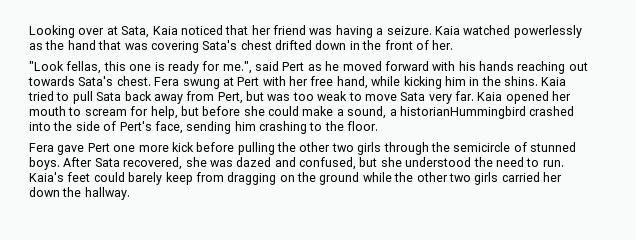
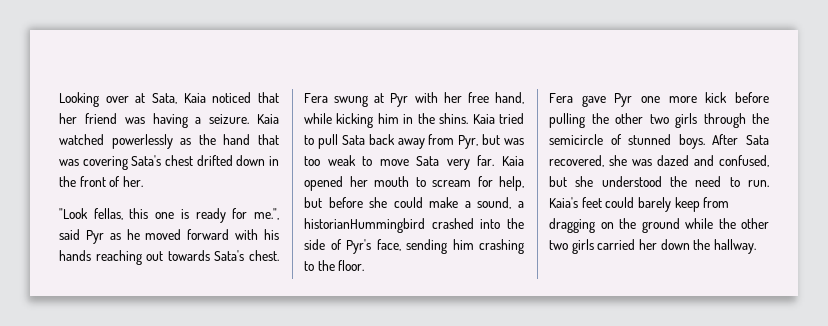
[282,62,305,71] Pert -> [85,230,104,244] Pyr
[237,77,260,86] Pert -> [390,93,409,107] Pyr
[217,92,243,104] Pert, -> [458,135,479,149] Pyr,
[119,121,152,131] Pert's -> [346,239,371,254] Pyr's
[87,143,110,152] Pert -> [614,93,633,107] Pyr

